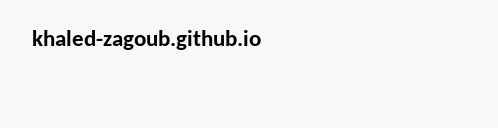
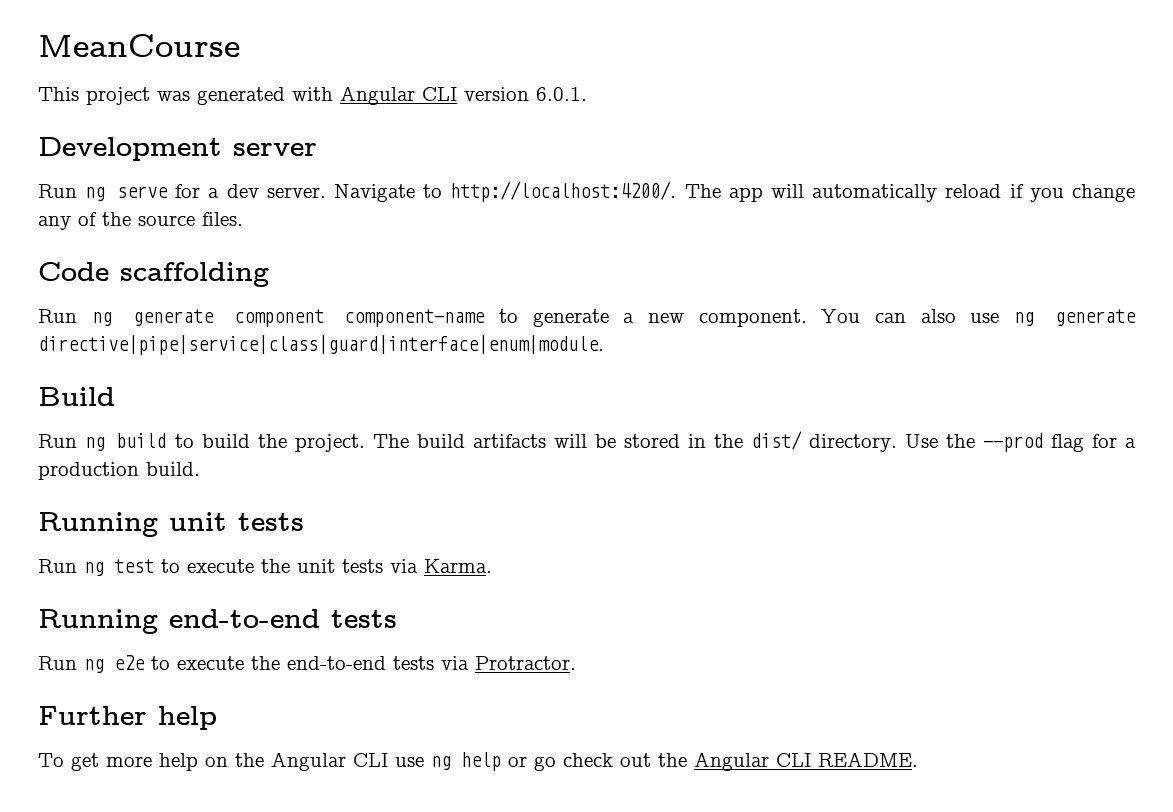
[32,30,261,50] khaled-zagoub.github.io -> [38,34,240,57] [38,86,587,105] [38,137,317,161] [38,181,1135,202] [38,212,243,230] [38,262,269,287] [38,309,1136,327] [38,335,604,355] [38,387,115,406] [38,431,1137,452] [38,462,200,480] [38,512,304,537] [38,559,492,576] [38,609,397,634] [38,655,576,673] [38,706,217,730] [38,752,918,771] MeanCourse // This project was generated with Angular CLI version 6.0.1. // Development server // Run ng serve for a dev server. Navigate to http://localhost:4200/. The app will automatically reload if you change any of the source files. // Code scaffolding // Run ng generate component component-name to generate a new component. You can also use ng generate directive|pipe|service|class|guard|interface|enum|module. // Build // Run ng build to build the project. The build artifacts will be stored in the dist/ directory. Use the --prod flag for a production build. // Running unit tests // Run ng test to execute the unit tests via Karma. // Running end-to-end tests // Run ng e2e to execute the end-to-end tests via Protractor. // Further help // To get more help on the Angular CLI use ng help or go check out the Angular CLI README.

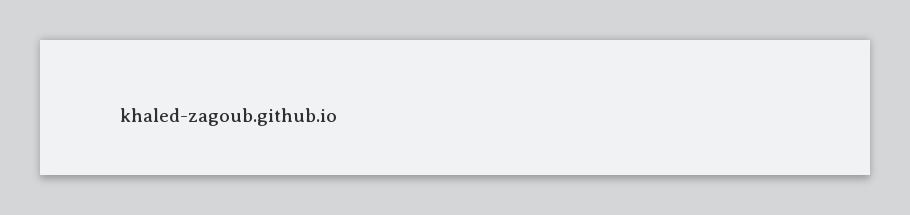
[38,34,240,57] [38,86,587,105] [38,137,317,161] [38,181,1135,202] [38,212,243,230] [38,262,269,287] [38,309,1136,327] [38,335,604,355] [38,387,115,406] [38,431,1137,452] [38,462,200,480] [38,512,304,537] [38,559,492,576] [38,609,397,634] [38,655,576,673] [38,706,217,730] [38,752,918,771] MeanCourse // This project was generated with Angular CLI version 6.0.1. // Development server // Run ng serve for a dev server. Navigate to http://localhost:4200/. The app will automatically reload if you change any of the source files. // Code scaffolding // Run ng generate component component-name to generate a new component. You can also use ng generate directive|pipe|service|class|guard|interface|enum|module. // Build // Run ng build to build the project. The build artifacts will be stored in the dist/ directory. Use the --prod flag for a production build. // Running unit tests // Run ng test to execute the unit tests via Karma. // Running end-to-end tests // Run ng e2e to execute the end-to-end tests via Protractor. // Further help // To get more help on the Angular CLI use ng help or go check out the Angular CLI README. -> [120,108,337,126] khaled-zagoub.github.io

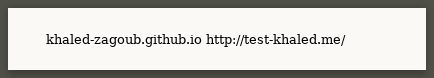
(337, 117) none -> [206,34,346,47] http://test-khaled.me/

